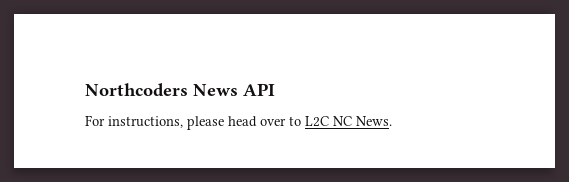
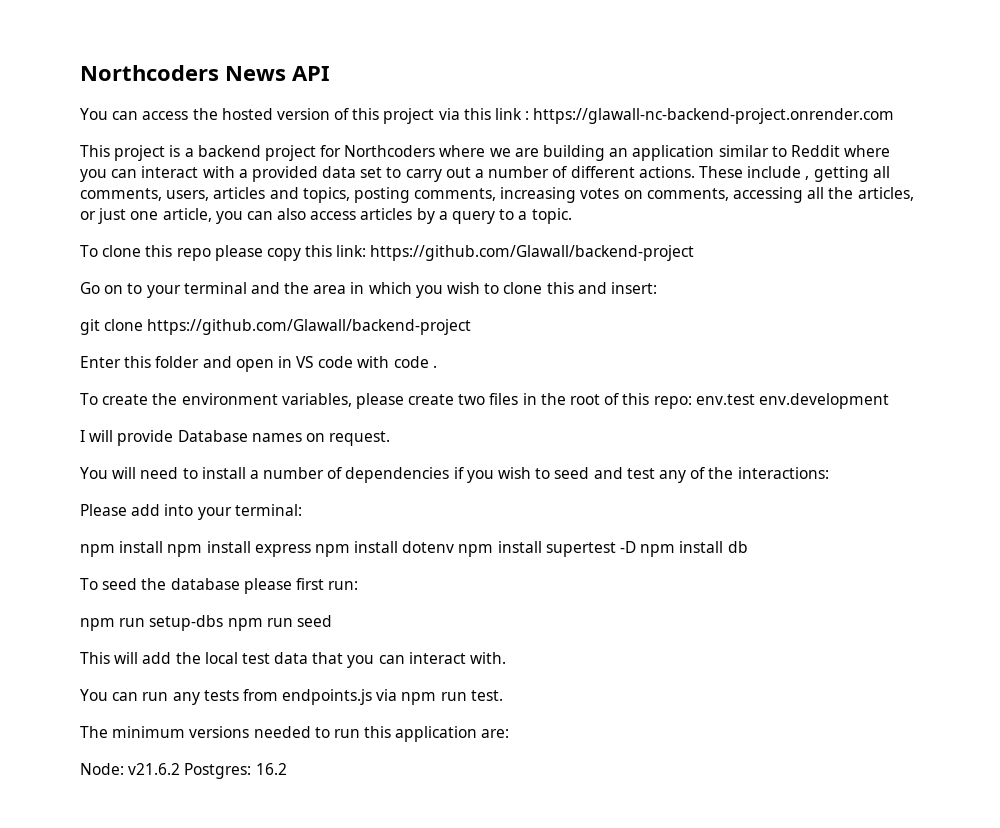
[85,115,392,130] For instructions, please head over to L2C NC News. -> [80,108,895,124] [80,145,891,161] [80,166,890,182] [80,187,914,203] [80,208,572,224] [80,245,695,261] [80,282,657,298] [80,319,472,335] [80,356,437,372] [80,393,889,409] [80,430,391,446] [80,467,829,483] [80,504,302,520] [80,541,748,557] [80,578,359,594] [80,615,332,631] [80,652,507,668] [80,689,503,705] [80,726,510,742] [80,763,287,779] You can access the hosted version of this project via this link : https://glawall-nc-backend-project.onrender.com // This project is a backend project for Northcoders where we are building an application similar to Reddit where you can interact with a provided data set to carry out a number of different actions. These include , getting all comments, users, articles and topics, posting comments, increasing votes on comments, accessing all the articles, or just one article, you can also access articles by a query to a topic. // To clone this repo please copy this link: https://github.com/Glawall/backend-project // Go on to your terminal and the area in which you wish to clone this and insert: // git clone https://github.com/Glawall/backend-project // Enter this folder and open in VS code with code . // To create the environment variables, please create two files in the root of this repo: env.test env.development // I will provide Database names on request. // You will need to install a number of dependencies if you wish to seed and test any of the interactions: // Please add into your terminal: // npm install npm install express npm install dotenv npm install supertest -D npm install db // To seed the database please first run: // npm run setup-dbs npm run seed // This will add the local test data that you can interact with. // You can run any tests from endpoints.js via npm run test. // The minimum versions needed to run this application are: // Node: v21.6.2 Postgres: 16.2

